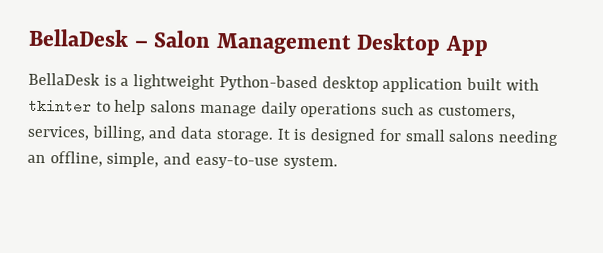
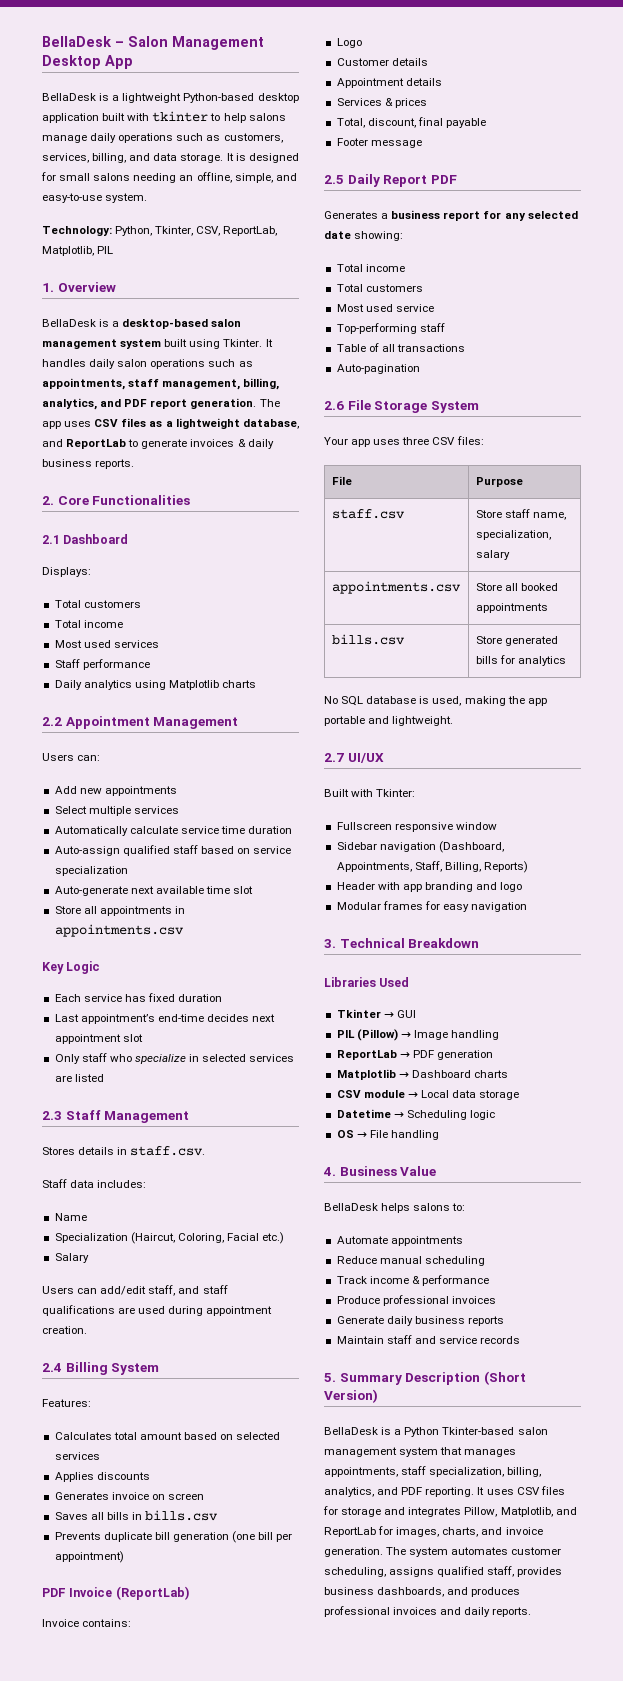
(338, 162) none -> [42,226,278,236] [42,246,114,256] [42,282,116,292] [42,319,242,329] [42,339,273,349] [42,359,253,369] [42,378,280,390] [42,398,280,410] [42,418,299,429] [42,439,274,449] [42,459,135,469] [42,495,191,505] [42,534,129,544] [42,567,91,577] [54,600,141,608] [54,620,123,628] [54,640,159,648] [54,659,150,670] [54,680,257,690] [42,716,239,729] [42,753,101,761] [54,786,177,796] [54,806,179,816] [54,826,293,836] [54,845,292,856] [54,866,128,876] [54,886,254,896] [54,906,185,916] [54,924,184,937] [42,961,101,974] [54,993,223,1002] [54,1014,276,1024] [54,1034,143,1044] [54,1053,295,1064] [54,1074,104,1082] [42,1110,190,1123] [42,1146,206,1156] [42,1179,147,1188] [54,1213,87,1221] [54,1232,285,1244] [54,1253,89,1263] [42,1285,228,1296] [42,1305,273,1316] [42,1326,87,1334] [42,1362,160,1375] [42,1399,91,1407] [54,1432,281,1440] [54,1452,100,1460] [54,1472,150,1482] [54,1492,204,1500] [54,1510,219,1521] [54,1531,293,1543] [54,1551,124,1563] [42,1586,189,1600] [42,1619,132,1627] [336,38,362,48] [336,58,428,66] [336,78,442,88] [336,98,427,108] [336,117,486,128] [336,138,422,148] [324,174,457,187] [324,210,578,221] [324,231,404,241] [336,264,405,272] [336,284,423,292] [336,304,434,312] [336,323,445,334] [336,343,465,352] [336,364,420,374] [324,400,479,413] [324,436,484,447] [331,476,352,485] [475,477,523,487] [331,509,405,519] [475,509,567,520] [475,530,551,540] [475,550,510,560] [331,581,461,594] [475,583,559,591] [475,603,548,613] [331,634,405,645] [475,636,558,646] [475,655,567,666] [324,696,547,706] [324,716,454,726] [324,753,384,763] [324,789,416,797] [336,822,497,832] [336,841,504,853] [336,861,528,873] [336,882,523,892] [336,901,528,912] [324,938,480,948] [324,977,410,987] [336,1009,416,1018] [336,1029,500,1041] [336,1050,493,1060] [336,1069,508,1080] [336,1090,520,1100] [336,1109,495,1120] [336,1130,439,1140] [323,1166,437,1176] [324,1203,466,1213] [336,1236,463,1246] [336,1256,485,1266] [336,1275,489,1286] [336,1295,496,1306] [336,1316,504,1326] [336,1335,521,1344] [324,1371,526,1385] [324,1389,378,1403] [324,1427,548,1437] [324,1447,517,1457] [324,1466,542,1477] [324,1486,565,1497] [323,1506,577,1517] [324,1526,543,1537] [324,1547,562,1557] [324,1566,563,1577] [324,1587,521,1597] [324,1606,532,1617] // Technology: Python, Tkinter, CSV, ReportLab, Matplotlib, PIL // 1. Overview // BellaDesk is a desktop-based salon management system built using Tkinter. It handles daily salon operations such as appointments, staff management, billing, analytics, and PDF report generation. The app uses CSV files as a lightweight database, and ReportLab to generate invoices & daily business reports. // 2. Core Functionalities // 2.1 Dashboard // Displays: // Total customers // Total income // Most used services // Staff performance // Daily analytics using Matplotlib charts // 2.2 Appointment Management // Users can: // Add new appointments // Select multiple services // Automatically calculate service time duration // Auto-assign qualified staff based on service specialization // Auto-generate next available time slot // Store all appointments in appointments.csv // Key Logic // Each service has fixed duration // Last appointment’s end-time decides next appointment slot // Only staff who specialize in selected services are listed // 2.3 Staff Management // Stores details in staff.csv. // Staff data includes: // Name // Specialization (Haircut, Coloring, Facial etc.) // Salary // Users can add/edit staff, and staff qualifications are used during appointment creation. // 2.4 Billing System // Features: // Calculates total amount based on selected services // Applies discounts // Generates invoice on screen // Saves all bills in bills.csv // Prevents duplicate bill generation (one bill per appointment) // PDF Invoice (ReportLab) // Invoice contains: // Logo // Customer details // Appointment details // Services & prices // Total, discount, final payable // Footer message // 2.5 Daily Report PDF // Generates a business report for any selected date showing: // Total income // Total customers // Most used service // Top-performing staff // Table of all transactions // Auto-pagination // 2.6 File Storage System // Your app uses three CSV files: // File | Purpose // staff.csv | Store staff name, specialization, salary // appointments.csv | Store all booked appointments // bills.csv | Store generated bills for analytics // No SQL database is used, making the app portable and lightweight. // 2.7 UI/UX // Built with Tkinter: // Fullscreen responsive window // Sidebar navigation (Dashboard, Appointments, Staff, Billing, Reports) // Header with app branding and logo // Modular frames for easy navigation // 3. Technical Breakdown // Libraries Used // Tkinter → GUI // PIL (Pillow) → Image handling // ReportLab → PDF generation // Matplotlib → Dashboard charts // CSV module → Local data storage // Datetime → Scheduling logic // OS → File handling // 4. Business Value // BellaDesk helps salons to: // Automate appointments // Reduce manual scheduling // Track income & performance // Produce professional invoices // Generate daily business reports // Maintain staff and service records // 5. Summary Description (Short Version) // BellaDesk is a Python Tkinter-based salon management system that manages appointments, staff specialization, billing, analytics, and PDF reporting. It uses CSV files for storage and integrates Pillow, Matplotlib, and ReportLab for images, charts, and invoice generation. The system automates customer scheduling, assigns qualified staff, provides business dashboards, and produces professional invoices and daily reports.

